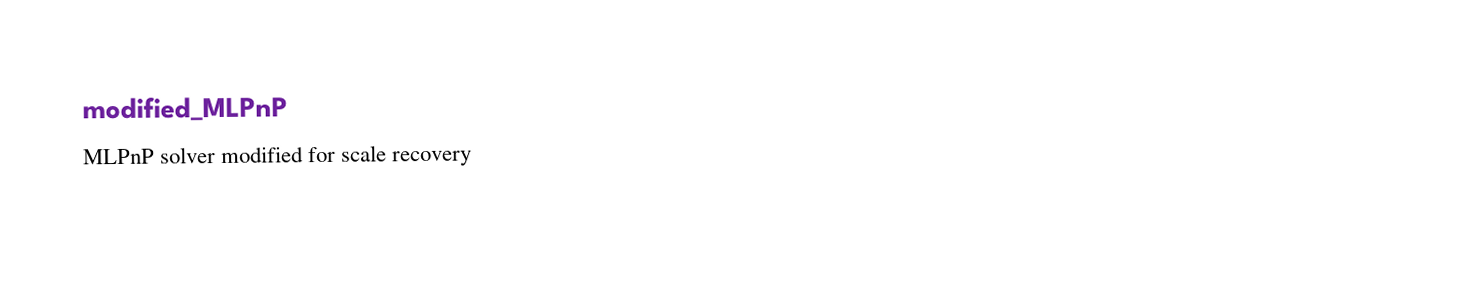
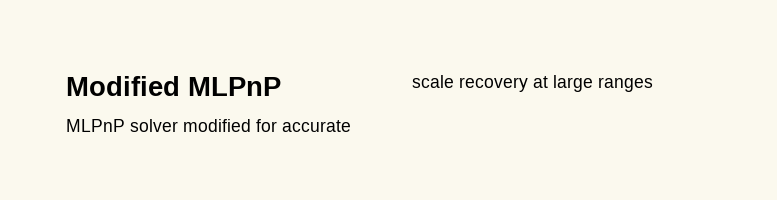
[82,96,288,122] modified_MLPnP -> [66,76,281,96] Modified MLPnP
(337, 154) none -> [282,120,351,132] accurate
(473, 158) none -> [533,75,653,92] at large ranges

